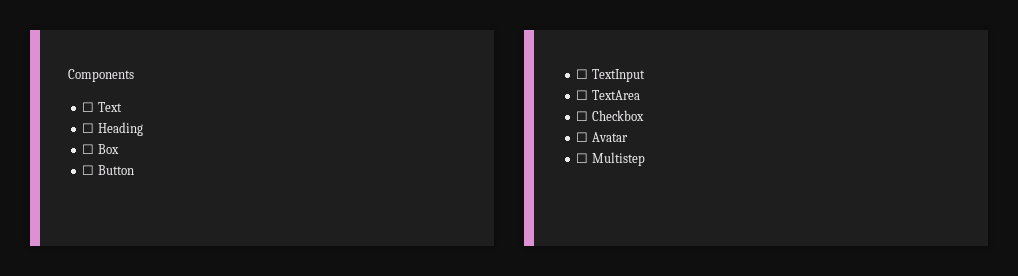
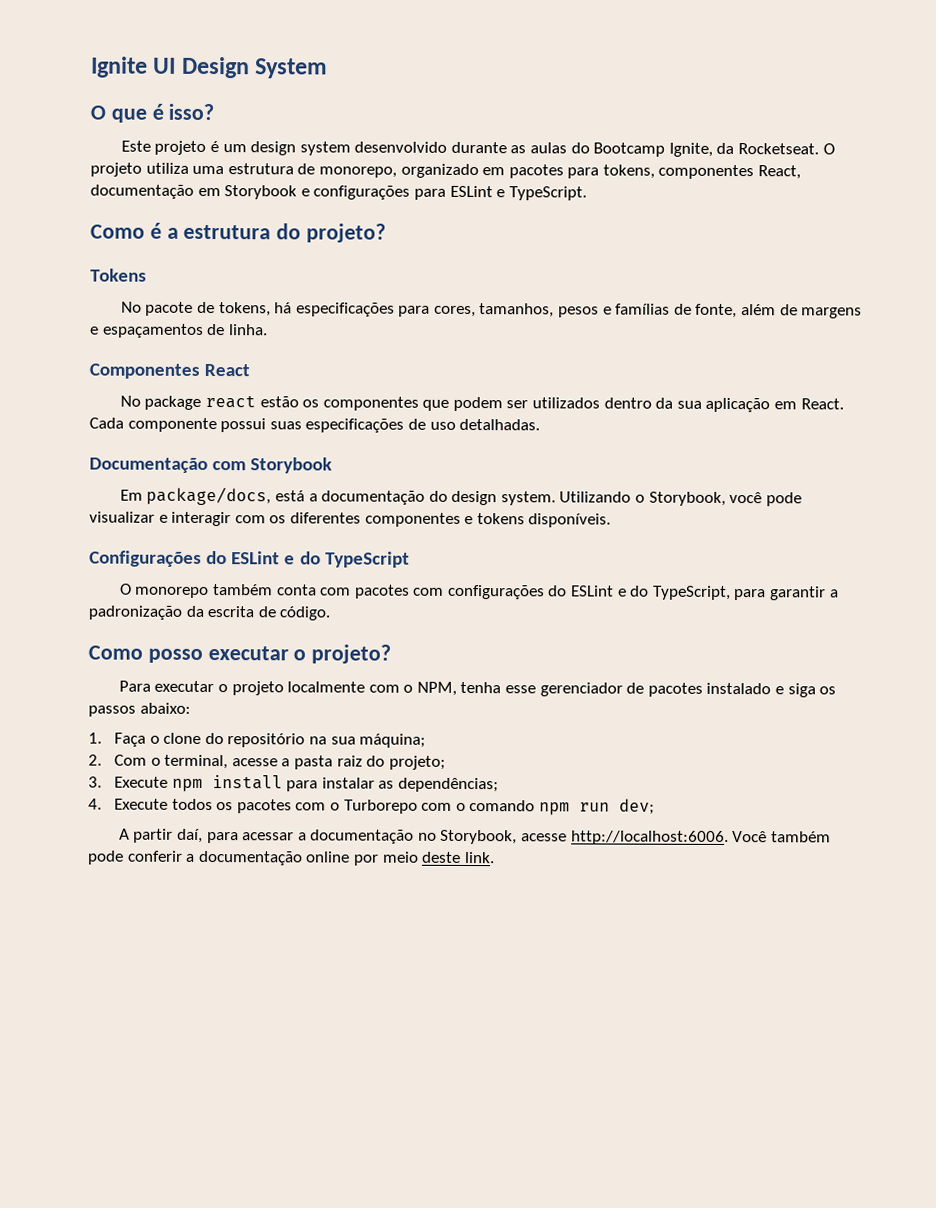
[68,69,134,82] [82,102,122,112] [82,122,143,136] [82,144,119,154] [82,165,134,175] [576,69,645,82] [576,90,640,100] [576,110,644,121] [576,132,628,142] [576,152,645,166] Components // ☐ Text // ☐ Heading // ☐ Box // ☐ Button // ☐ TextInput // ☐ TextArea // ☐ Checkbox // ☐ Avatar // ☐ Multistep -> [91,56,329,79] [90,103,215,123] [120,140,835,157] [90,162,802,180] [90,184,587,201] [90,222,387,243] [90,268,147,282] [120,301,863,319] [90,323,268,338] [89,363,251,379] [119,394,844,413] [89,417,541,433] [89,457,333,474] [119,486,802,507] [89,511,612,528] [89,550,410,568] [119,583,839,601] [88,605,331,621] [88,644,392,664] [118,680,837,698] [88,702,191,717] [88,732,427,748] [88,754,446,770] [88,775,499,793] [88,798,655,816] [118,828,831,846] [87,850,495,866] Ignite UI Design System // O que é isso? // Este projeto é um design system desenvolvido durante as aulas do Bootcamp Ignite, da Rocketseat. O projeto utiliza uma estrutura de monorepo, organizado em pacotes para tokens, componentes React, documentação em Storybook e configurações para ESLint e TypeScript. // Como é a estrutura do projeto? // Tokens // No pacote de tokens, há especificações para cores, tamanhos, pesos e famílias de fonte, além de margens e espaçamentos de linha. // Componentes React // No package react estão os componentes que podem ser utilizados dentro da sua aplicação em React. Cada componente possui suas especificações de uso detalhadas. // Documentação com Storybook // Em package/docs, está a documentação do design system. Utilizando o Storybook, você pode visualizar e interagir com os diferentes componentes e tokens disponíveis. // Configurações do ESLint e do TypeScript // O monorepo também conta com pacotes com configurações do ESLint e do TypeScript, para garantir a padronização da escrita de código. // Como posso executar o projeto? // Para executar o projeto localmente com o NPM, tenha esse gerenciador de pacotes instalado e siga os passos abaixo: // 1. Faça o clone do repositório na sua máquina; // 2. Com o terminal, acesse a pasta raiz do projeto; // 3. Execute npm install para instalar as dependências; // 4. Execute todos os pacotes com o Turborepo com o comando npm run dev; // A partir daí, para acessar a documentação no Storybook, acesse http://localhost:6006. Você também pode conferir a documentação online por meio deste link.

